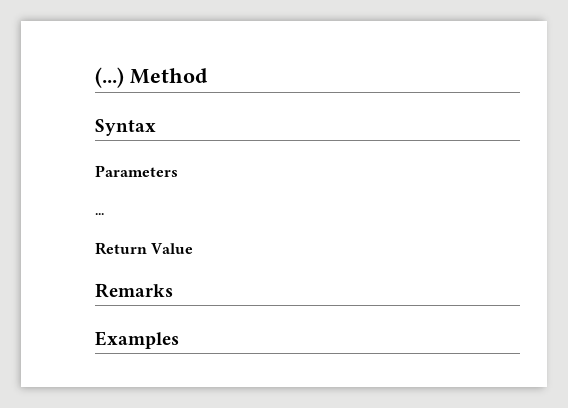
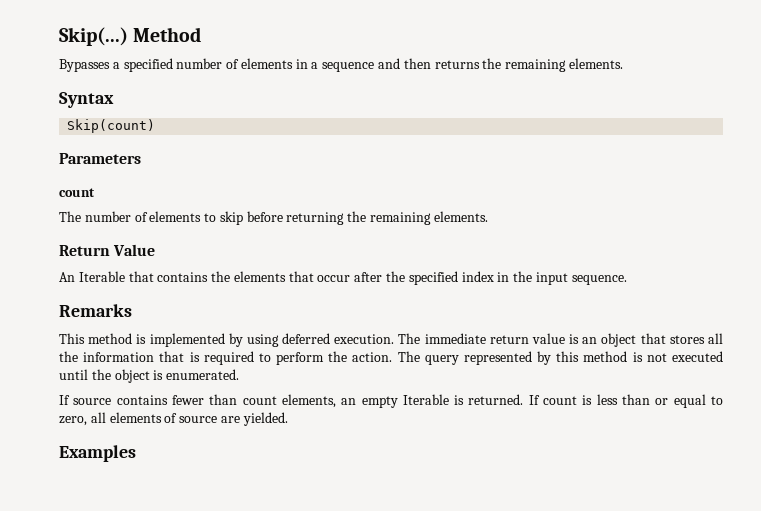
[95,67,124,88] (...) -> [59,27,128,46] Skip(...)
(208, 76) none -> [59,58,623,72] // Bypasses a specified number of elements in a sequence and then returns the remaining elements.
(156, 127) none -> [67,119,156,133] // Skip(count)
[95,213,104,215] [95,242,194,255] [95,283,173,298] ... // Return Value // Remarks -> [59,188,95,197] [59,211,488,225] [59,244,156,256] [59,271,627,285] [59,304,132,317] [59,333,723,347] [59,351,723,365] [59,369,240,383] [59,394,723,408] [59,412,288,426] count // The number of elements to skip before returning the remaining elements. // Return Value // An Iterable that contains the elements that occur after the specified index in the input sequence. // Remarks // This method is implemented by using deferred execution. The immediate return value is an object that stores all the information that is required to perform the action. The query represented by this method is not executed until the object is enumerated. // If source contains fewer than count elements, an empty Iterable is returned. If count is less than or equal to zero, all elements of source are yielded.

